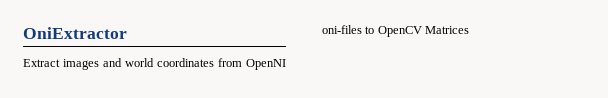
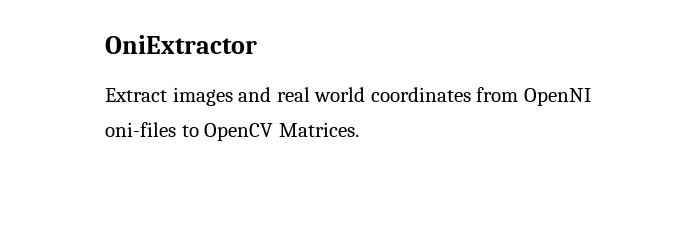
(122, 62) none -> [276,87,310,102] real
[425,26,470,34] Matrices -> [278,122,359,137] Matrices.

